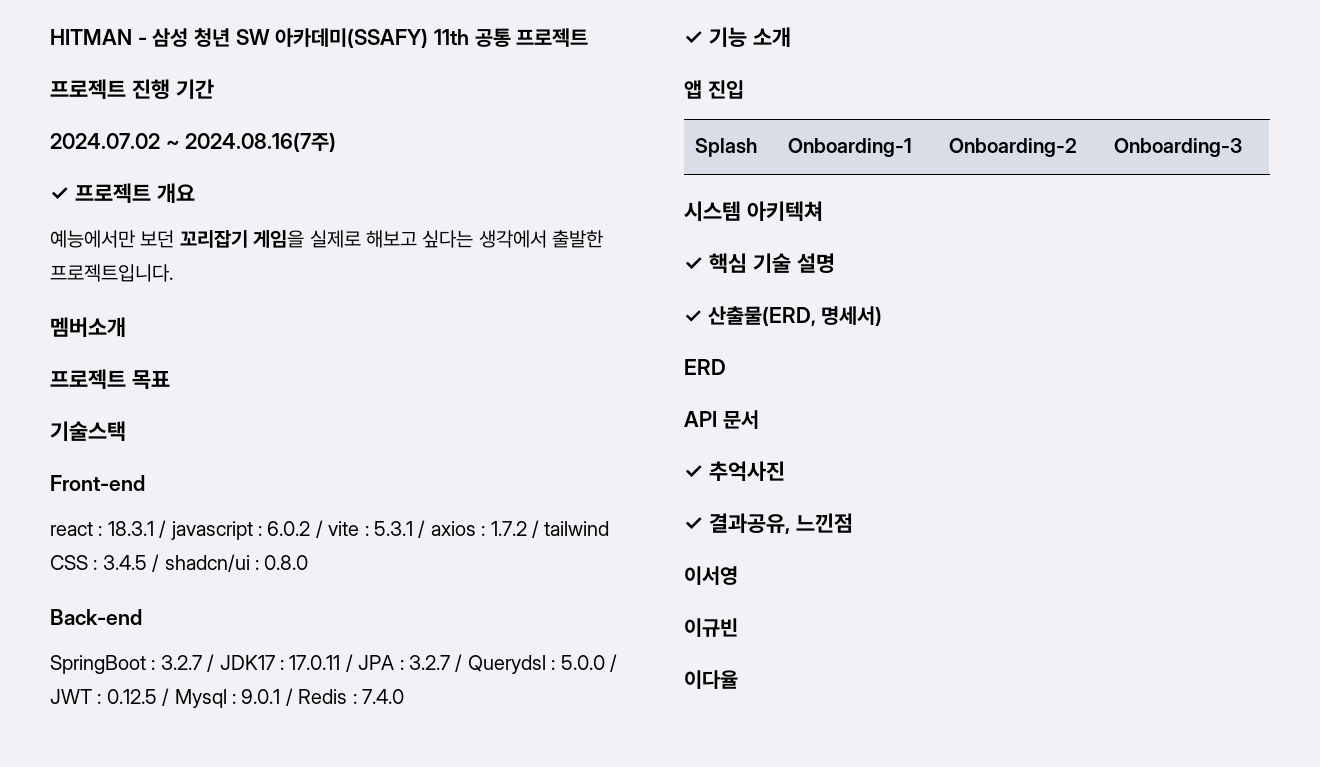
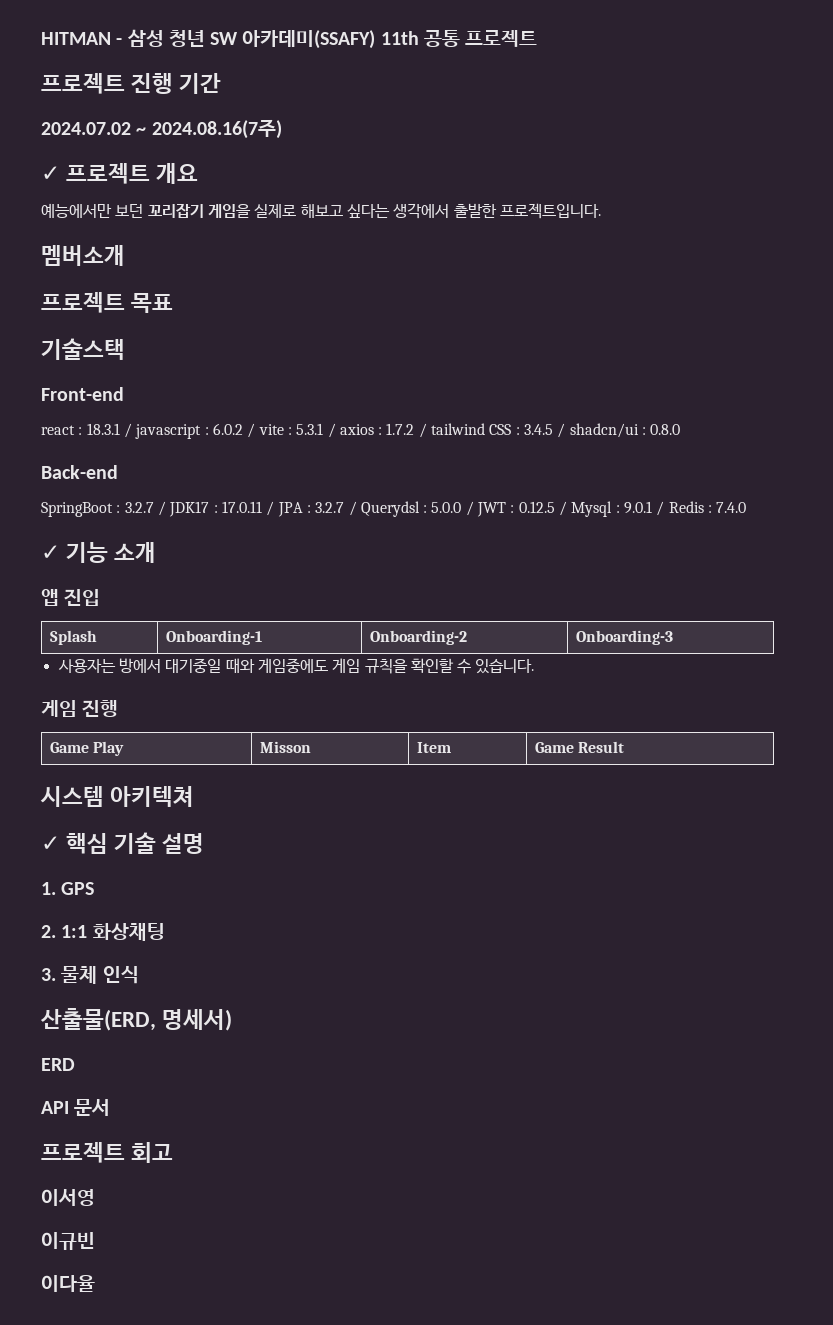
(1243, 147) none -> [57,658,535,674] [41,700,119,717] [49,741,125,756] [259,741,311,753] [416,742,451,753] [534,741,625,753] // 사용자는 방에서 대기중일 때와 게임중에도 게임 규칙을 확인할 수 있습니다. // 게임 진행 // Game Play | Misson | Item | Game Result
[684,310,702,323] ✓ -> [41,882,95,895] [41,923,165,941] [41,965,139,984] 1. GPS // 2. 1:1 화상채팅 // 3. 물체 인식 //
[684,461,785,481] [684,513,853,534] ✓ 추억사진 // ✓ 결과공유, 느낀점 -> [41,1142,174,1163] 프로젝트 회고

